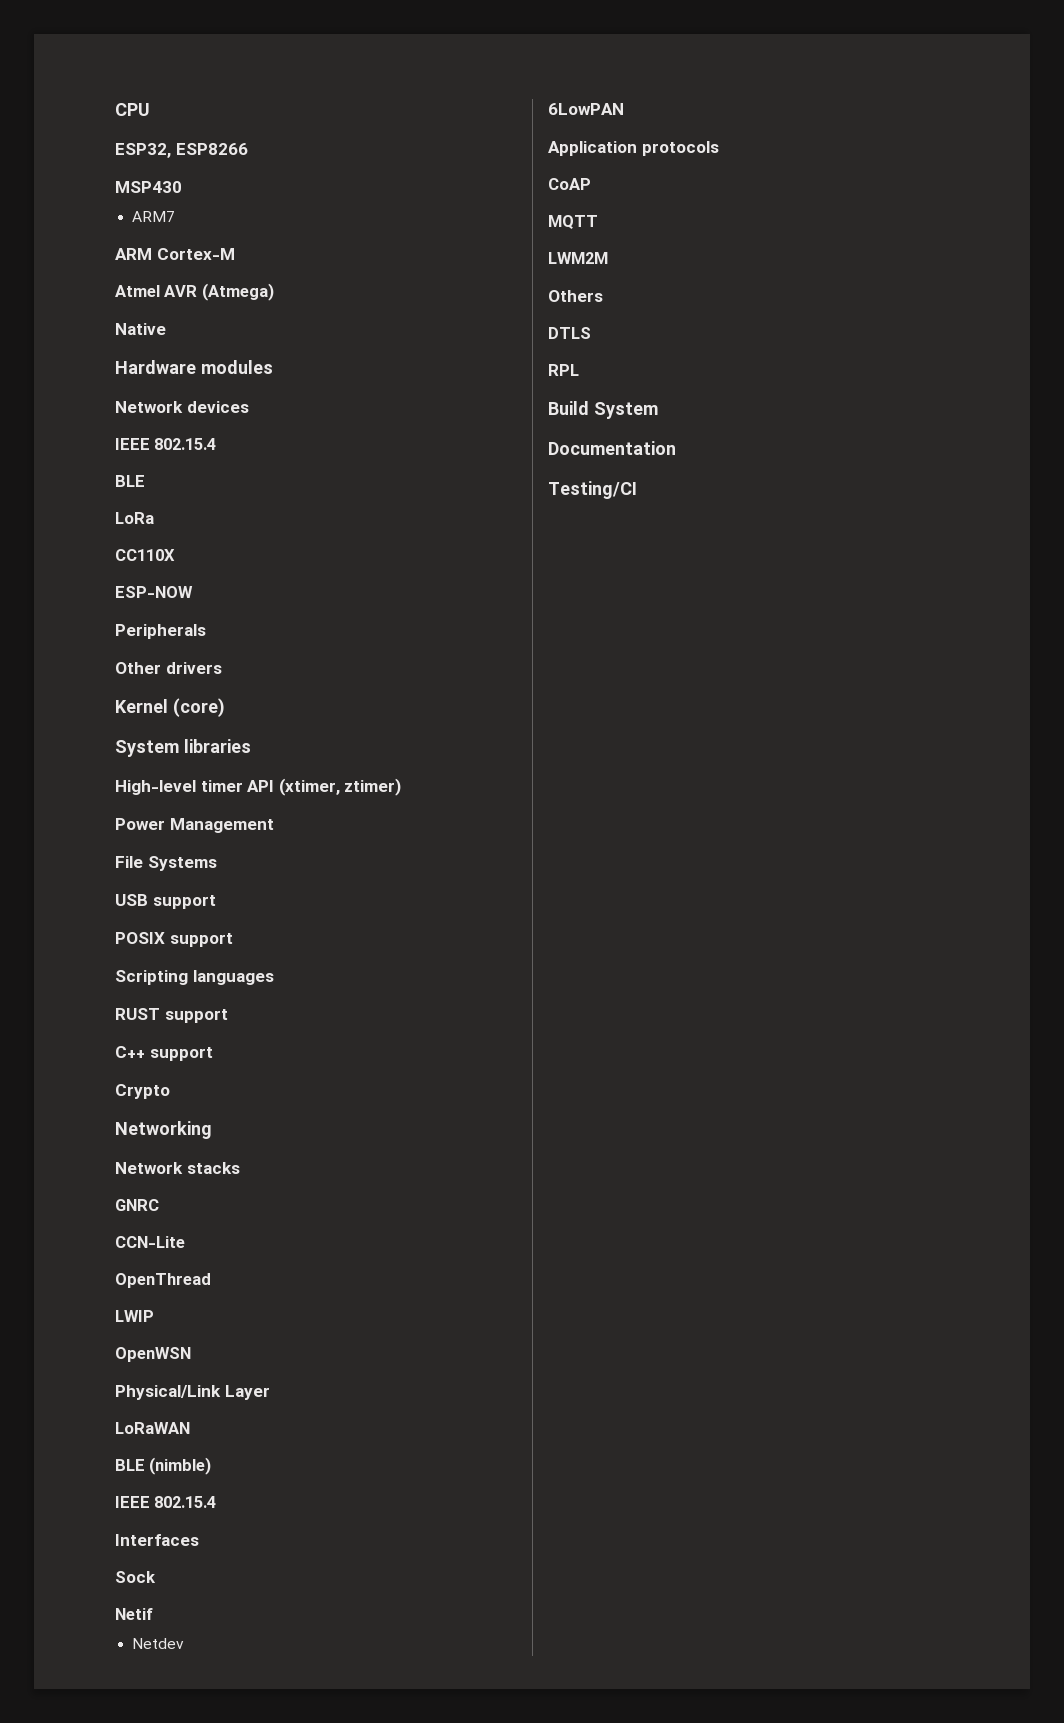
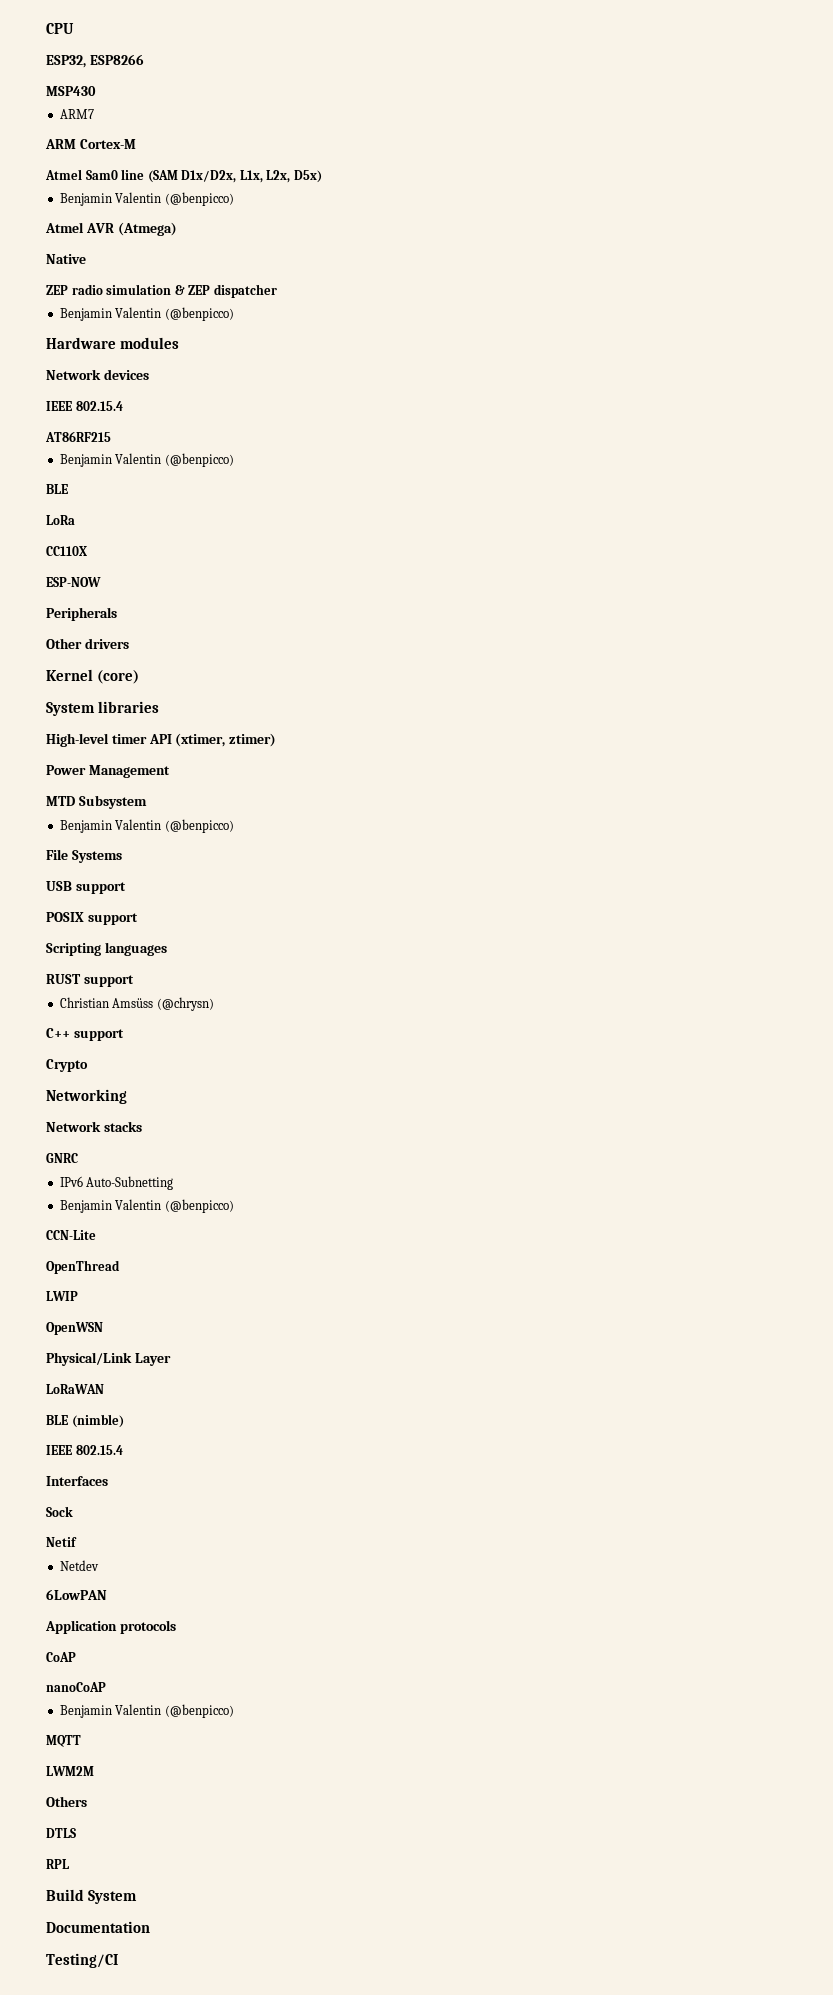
[164,283,274,301] [115,323,166,335] AVR (Atmega) // Native -> [85,169,322,183] [59,192,234,206] [45,222,177,236] [46,254,86,264] [46,284,277,298] [59,307,234,321] Sam0 line (SAM D1x/D2x, L1x, L2x, D5x) // Benjamin Valentin (@benpicco) // Atmel AVR (Atmega) // Native // ZEP radio simulation & ZEP dispatcher // Benjamin Valentin (@benpicco)
(217, 444) none -> [45,431,111,442] [59,453,234,467] // AT86RF215 // Benjamin Valentin (@benpicco)
(274, 825) none -> [46,795,147,809] [59,819,234,833] // MTD Subsystem // Benjamin Valentin (@benpicco)
(228, 1016) none -> [59,997,214,1011] // Christian Amsüss (@chrysn)
(159, 1205) none -> [59,1176,174,1190] [59,1199,234,1213] // IPv6 Auto-Subnetting // Benjamin Valentin (@benpicco)
(591, 184) none -> [46,1682,106,1692] [59,1704,234,1718] // nanoCoAP // Benjamin Valentin (@benpicco)

